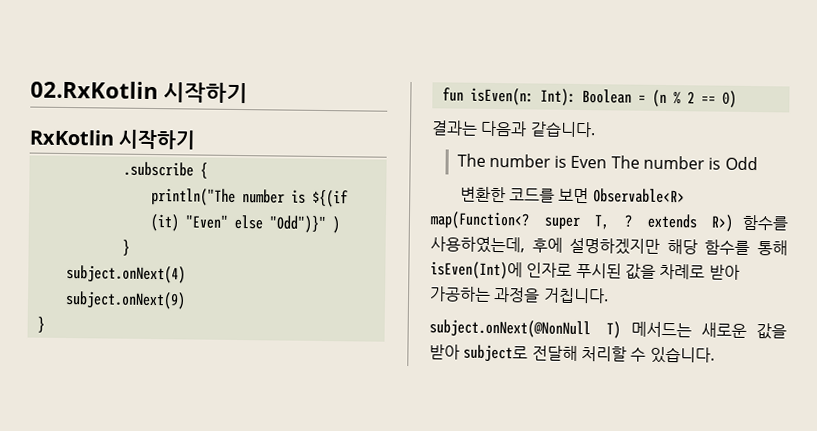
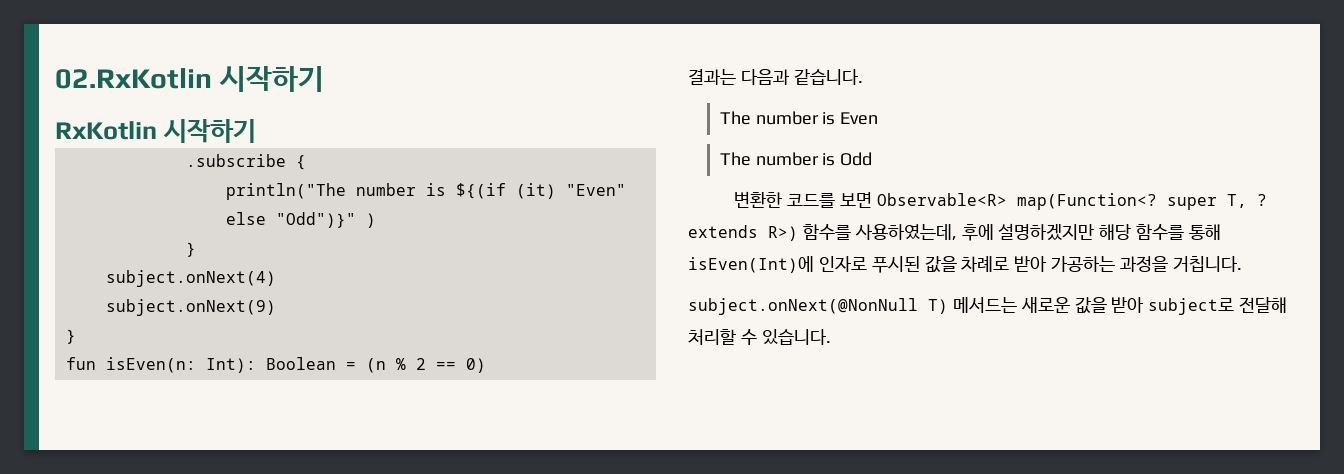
(608, 162) none -> (879, 118) //

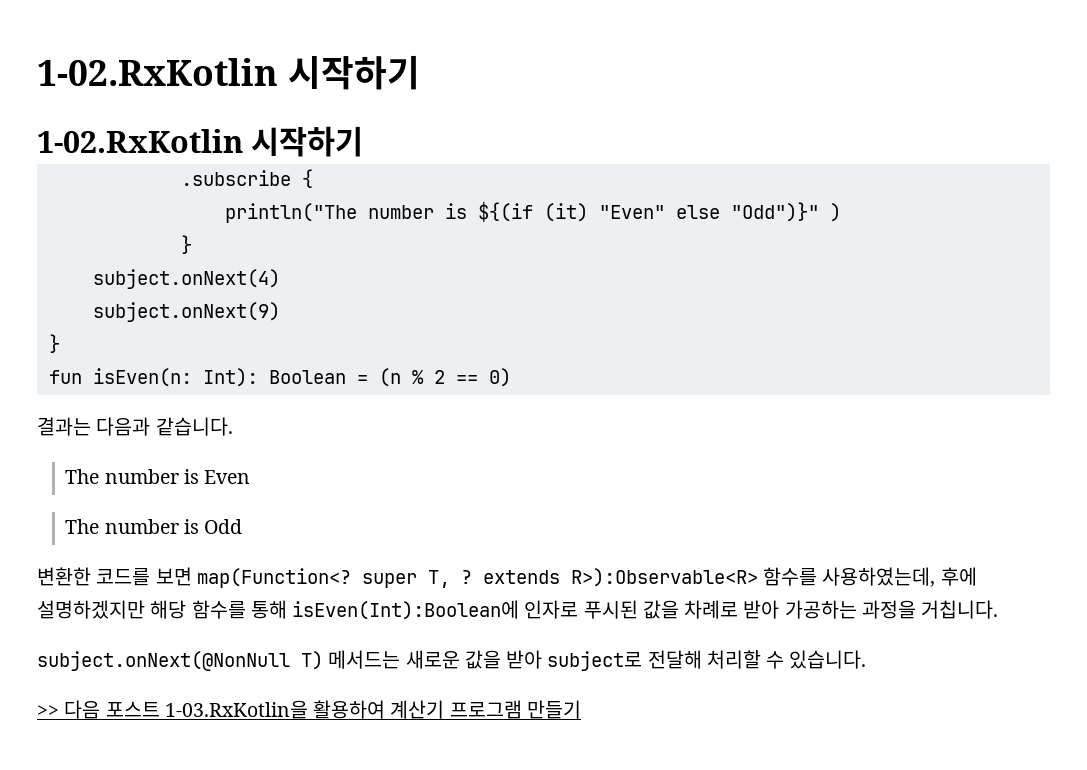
[55,66,324,92] [55,121,157,140] 02.RxKotlin 시작하기 // RxKotlin -> [37,55,420,90] [37,129,243,153] 1-02.RxKotlin 시작하기 // 1-02.RxKotlin
[876,193,1007,206] Observable<R> -> (192, 576) none
[768,226,798,241] R>) -> [570,568,758,587] R>):Observable<R>
[688,256,814,273] isEven(Int)에 -> [292,600,520,620] isEven(Int):Boolean에
(831, 337) none -> [37,700,581,719] // >> 다음 포스트 1-03.RxKotlin을 활용하여 계산기 프로그램 만들기

